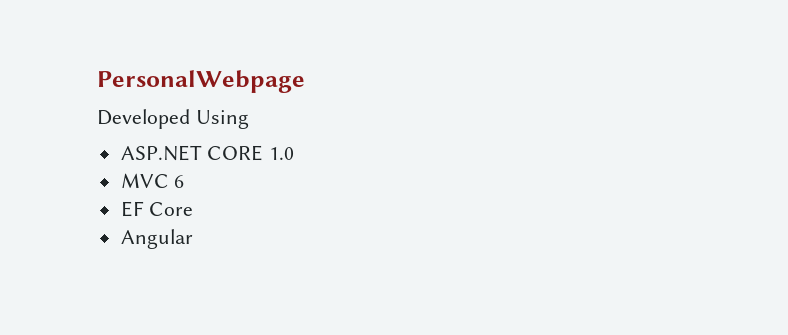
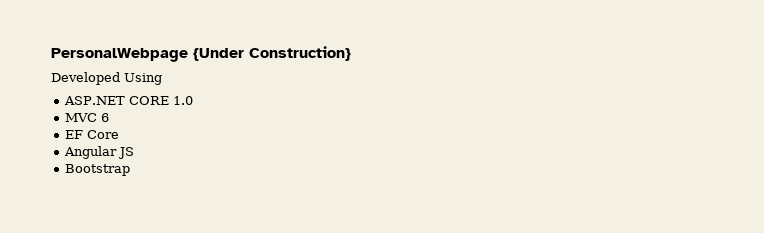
(305, 81) none -> [193,46,351,61] {Under Construction}
(193, 239) none -> [117,147,134,159] [64,164,130,176] JS // Bootstrap

